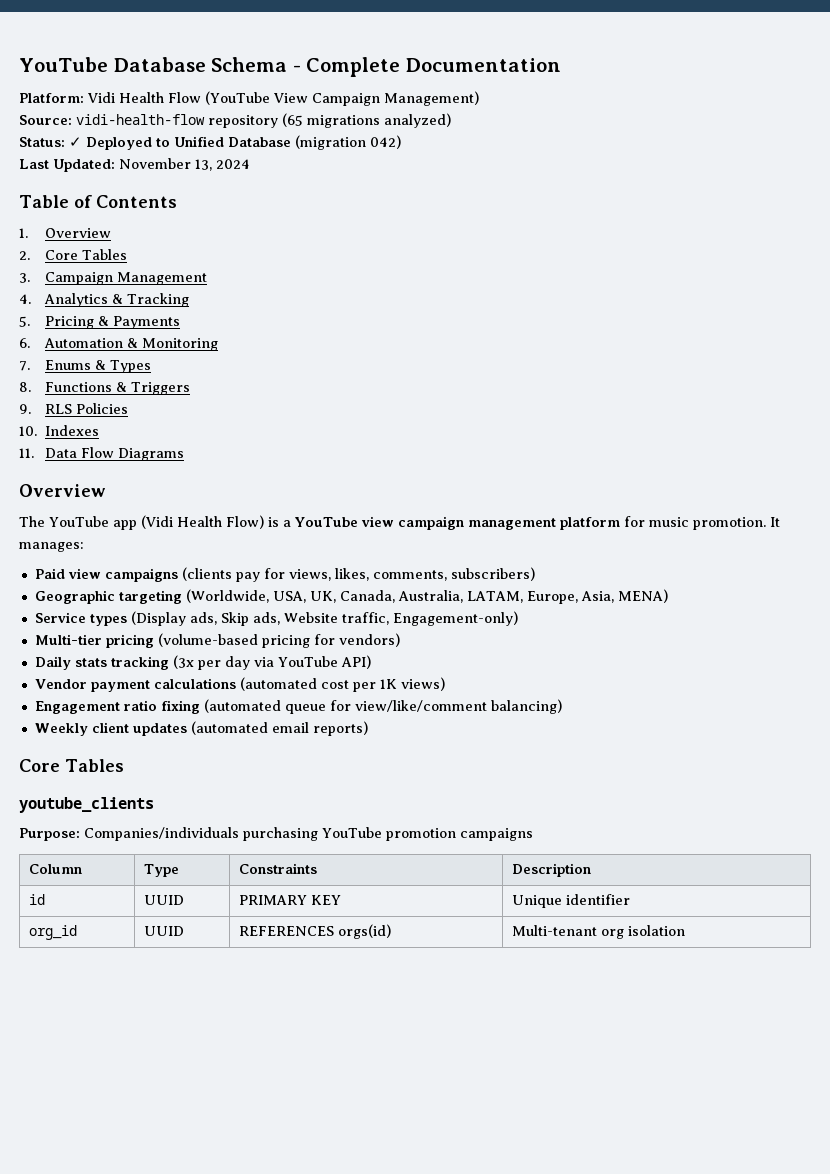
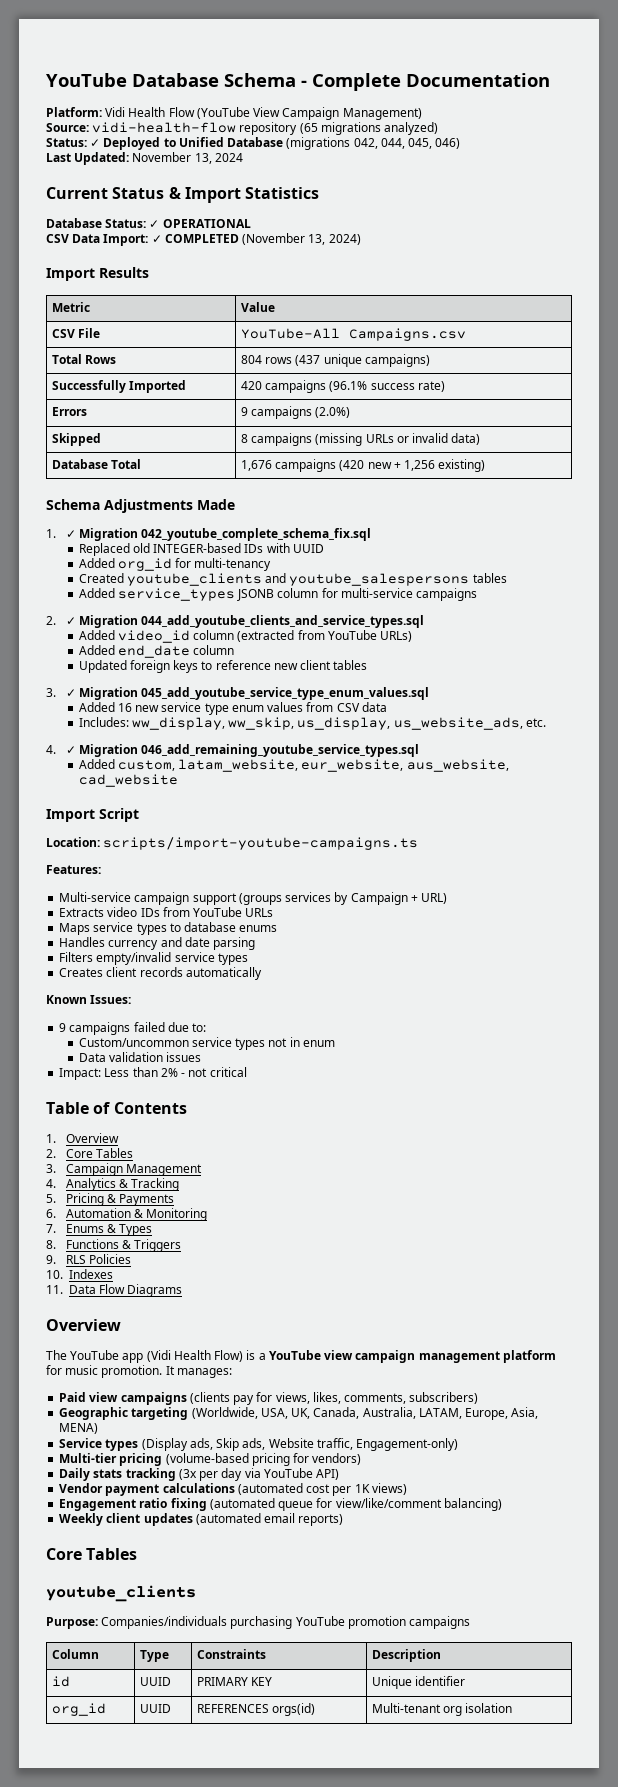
[295,135,401,150] (migration 042) -> [286,137,461,150] (migrations 042, 044, 045, 046)
(250, 164) none -> [46,187,320,203] [46,218,251,228] [46,233,361,246] [46,267,149,281] [51,302,90,312] [240,302,275,312] [51,328,101,338] [240,328,466,341] [51,354,117,364] [240,354,430,367] [51,380,187,393] [240,380,445,393] [51,407,87,416] [240,406,351,419] [51,433,101,446] [240,433,481,446] [51,459,142,469] [240,459,486,472] [46,499,235,513] [46,528,372,541] [78,543,324,556] [78,558,272,571] [78,573,507,586] [78,588,478,601] [46,615,425,628] [78,630,413,643] [78,645,235,658] [78,660,368,673] [46,687,430,700] [78,702,387,715] [78,717,546,730] [46,744,420,757] [78,759,509,772] [78,774,178,787] [46,808,139,822] [46,837,419,850] [46,865,101,874] [59,892,448,905] [59,907,274,917] [59,922,278,935] [59,937,256,950] [59,952,248,965] [59,967,262,980] [46,995,132,1004] [59,1022,207,1035] [78,1037,335,1050] [78,1052,202,1062] [59,1067,247,1080] // Current Status & Import Statistics // Database Status: ✓ OPERATIONAL // CSV Data Import: ✓ COMPLETED (November 13, 2024) // Import Results // Metric | Value // CSV File | YouTube-All Campaigns.csv // Total Rows | 804 rows (437 unique campaigns) // Successfully Imported | 420 campaigns (96.1% success rate) // Errors | 9 campaigns (2.0%) // Skipped | 8 campaigns (missing URLs or invalid data) // Database Total | 1,676 campaigns (420 new + 1,256 existing) // Schema Adjustments Made // 1. ✓ Migration 042_youtube_complete_schema_fix.sql // Replaced old INTEGER-based IDs with UUID // Added org_id for multi-tenancy // Created youtube_clients and youtube_salespersons tables // Added service_types JSONB column for multi-service campaigns // 2. ✓ Migration 044_add_youtube_clients_and_service_types.sql // Added video_id column (extracted from YouTube URLs) // Added end_date column // Updated foreign keys to reference new client tables // 3. ✓ Migration 045_add_youtube_service_type_enum_values.sql // Added 16 new service type enum values from CSV data // Includes: ww_display, ww_skip, us_display, us_website_ads, etc. // 4. ✓ Migration 046_add_remaining_youtube_service_types.sql // Added custom, latam_website, eur_website, aus_website, cad_website // Import Script // Location: scripts/import-youtube-campaigns.ts // Features: // Multi-service campaign support (groups services by Campaign + URL) // Extracts video IDs from YouTube URLs // Maps service types to database enums // Handles currency and date parsing // Filters empty/invalid service types // Creates client records automatically // Known Issues: // 9 campaigns failed due to: // Custom/uncommon service types not in enum // Data validation issues // Impact: Less than 2% - not critical

